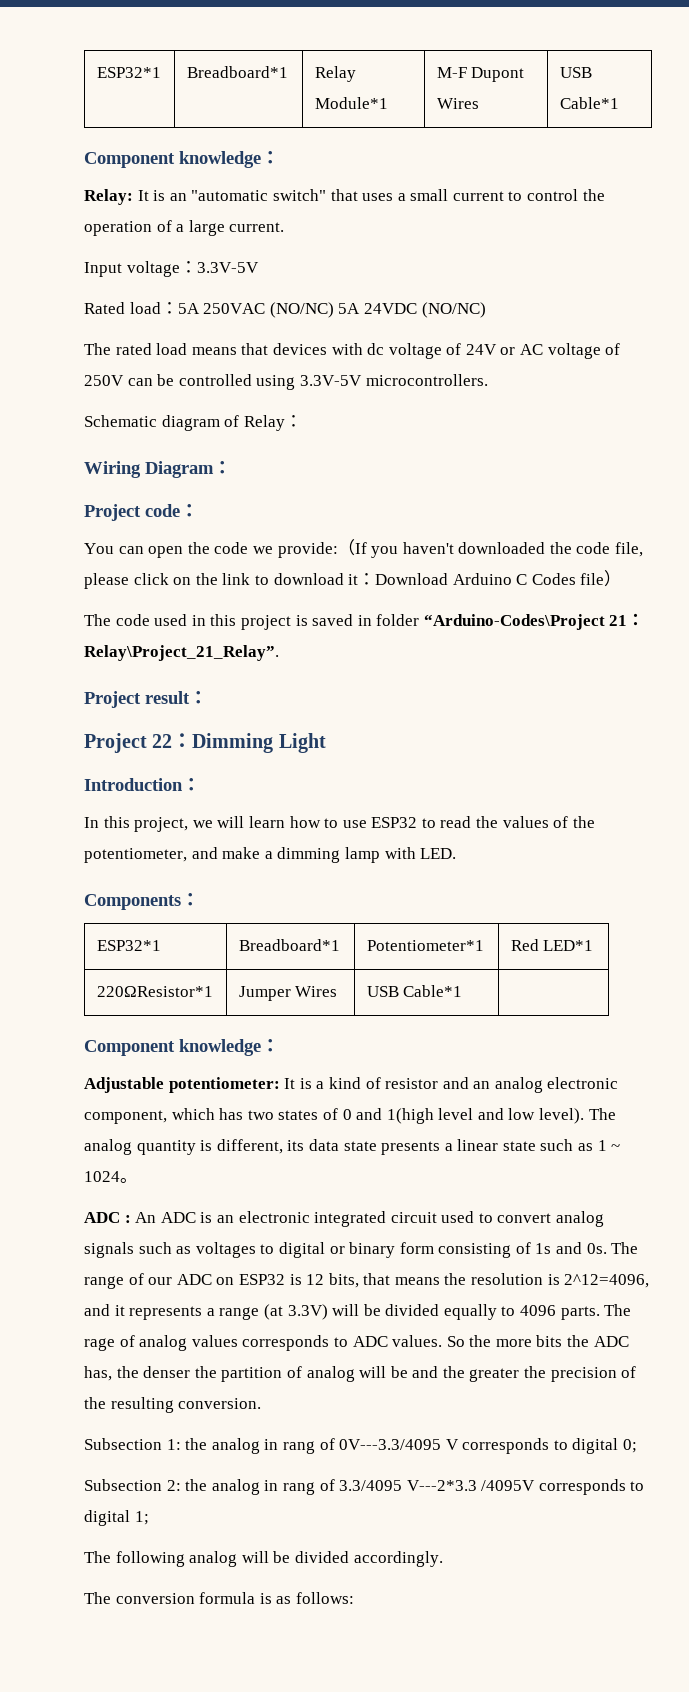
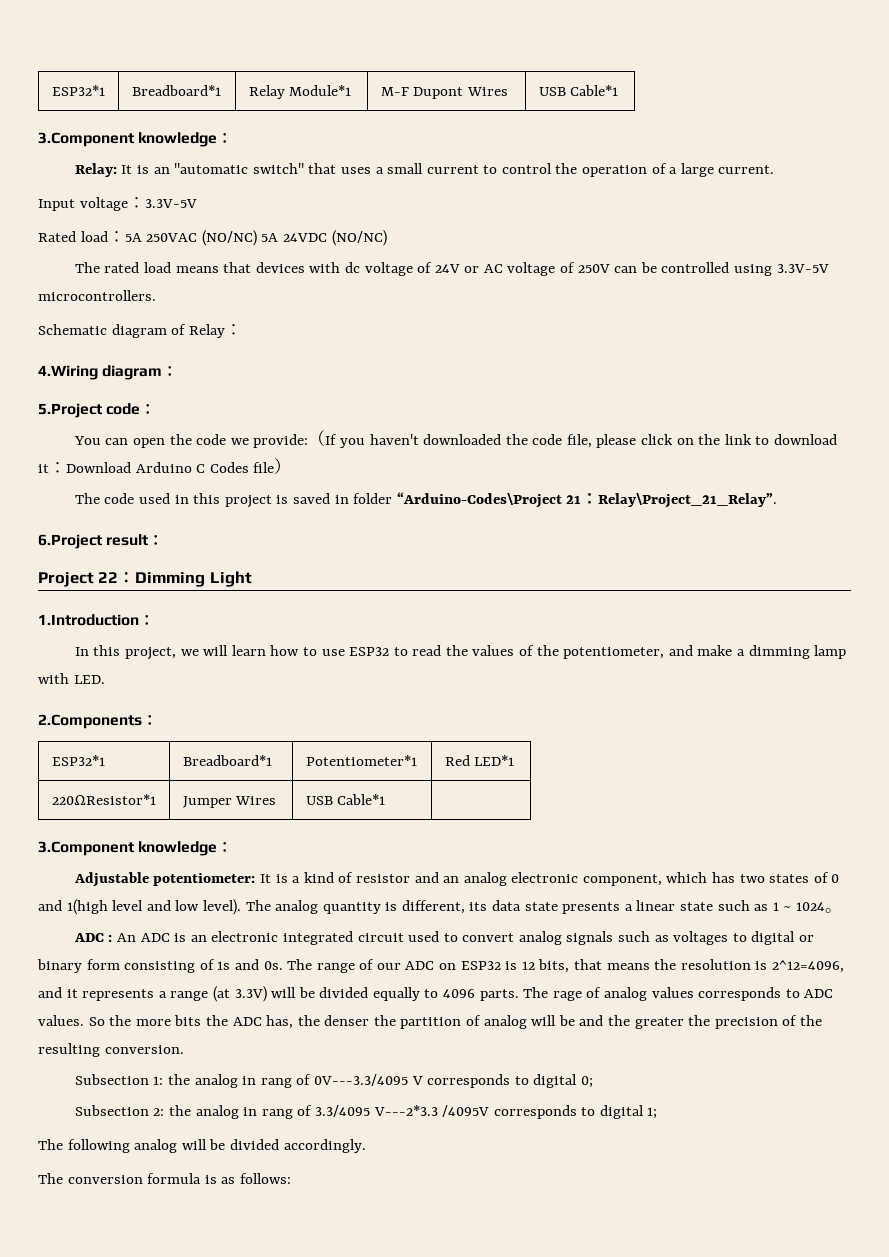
[84,152,175,168] Component -> [38,132,134,147] 3.Component
[84,461,232,478] [84,504,141,521] Wiring Diagram： // Project -> [38,365,179,380] [38,403,102,418] 4.Wiring diagram： // 5.Project
[84,691,141,708] Project -> [38,534,102,549] 6.Project
[84,778,183,791] Introduction -> [38,614,139,626] 1.Introduction
[84,894,181,910] Components -> [38,714,142,729] 2.Components
[84,1040,175,1056] Component -> [38,841,134,856] 3.Component

